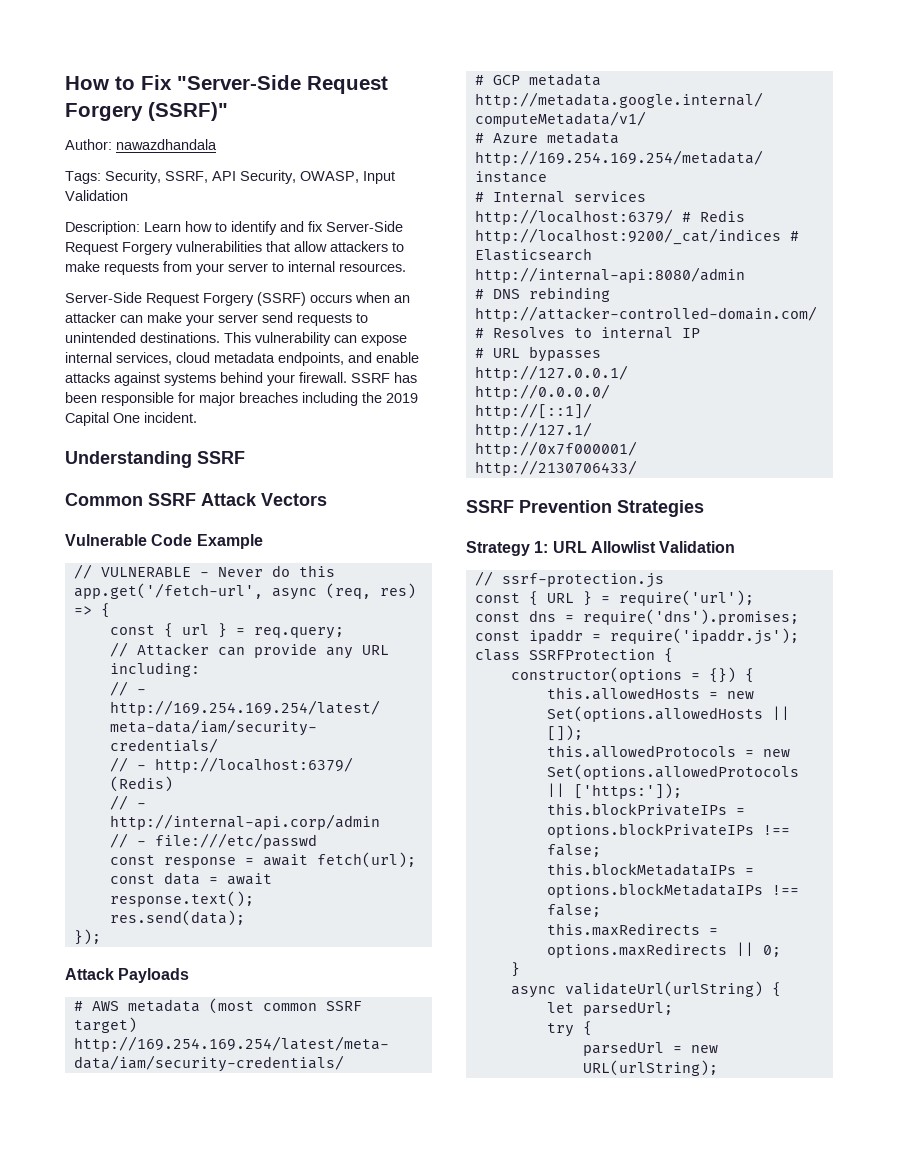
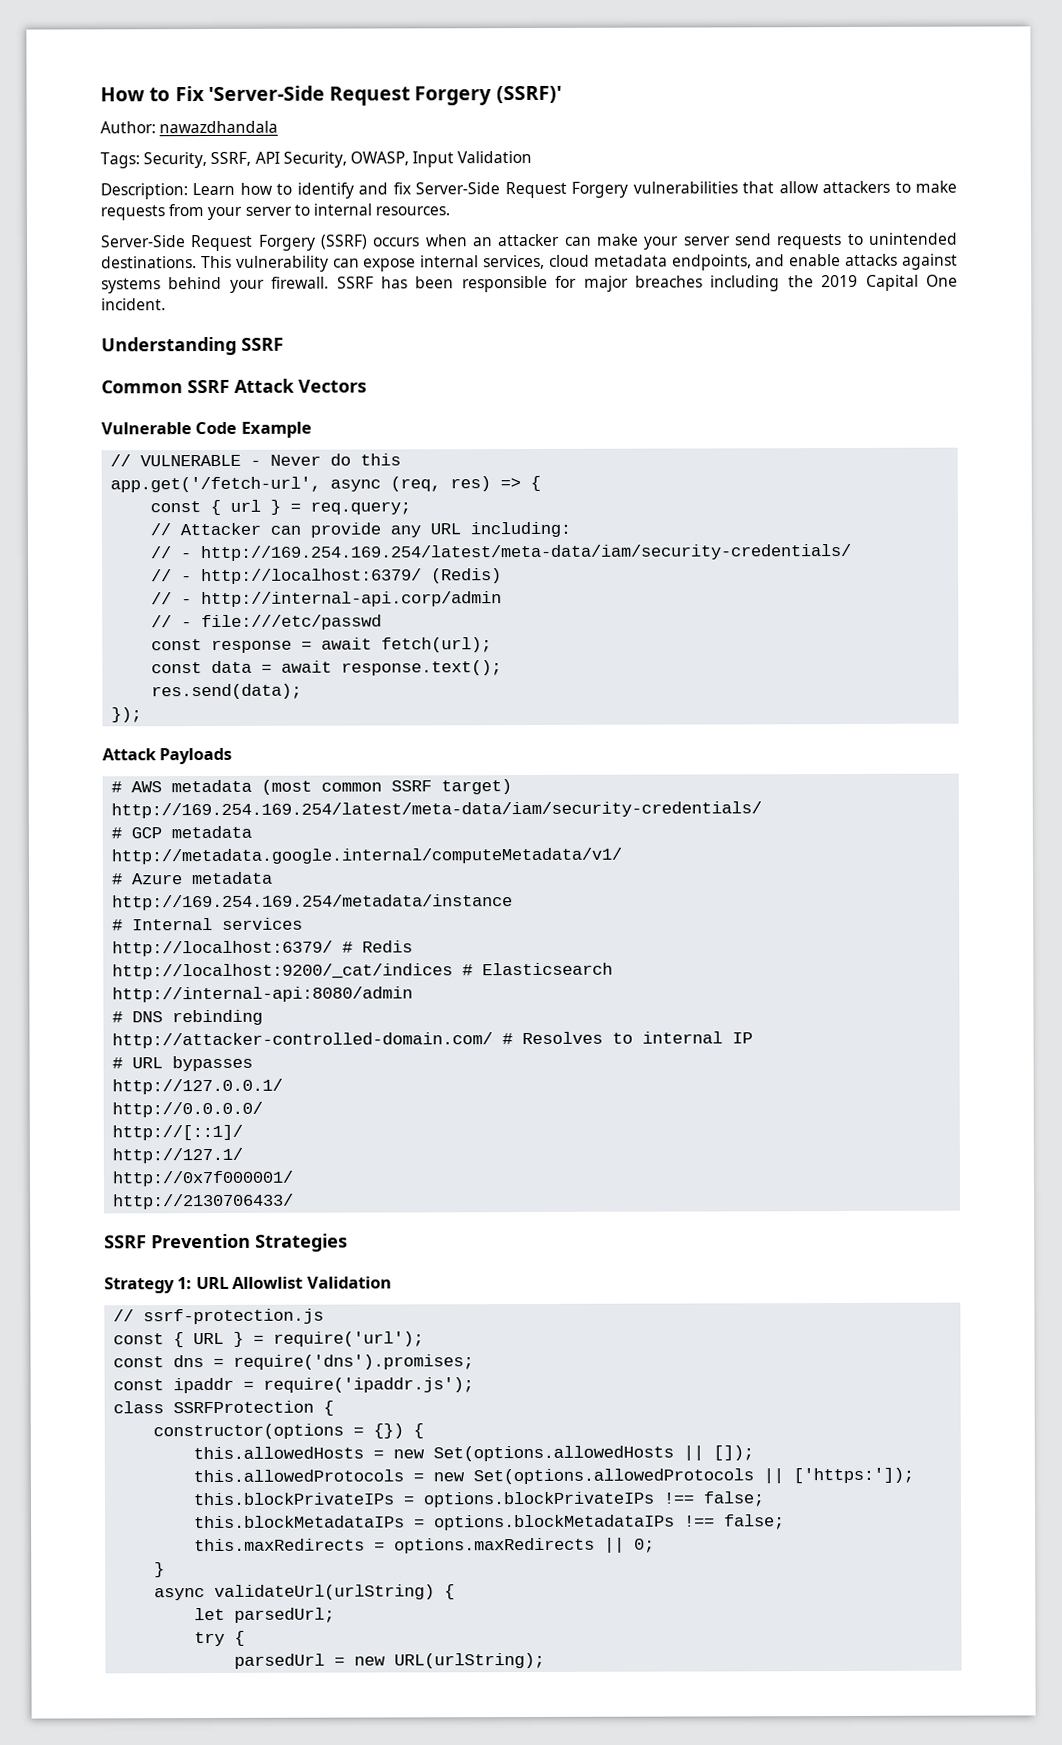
[177,75,388,94] [65,102,228,121] "Server-Side Request Forgery (SSRF)" -> [207,85,562,106] 'Server-Side Request Forgery (SSRF)'

